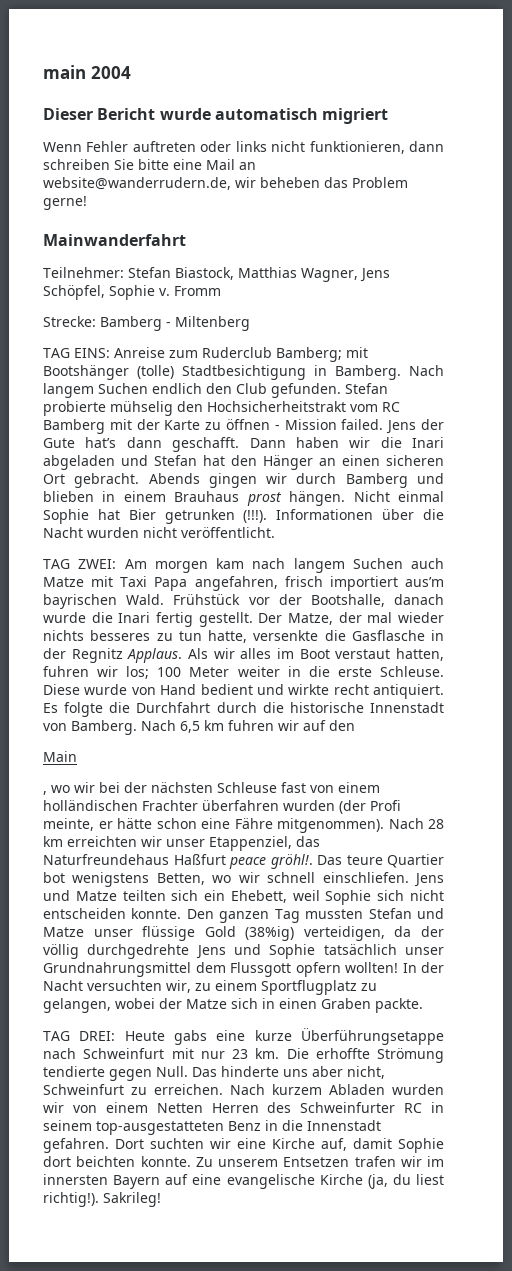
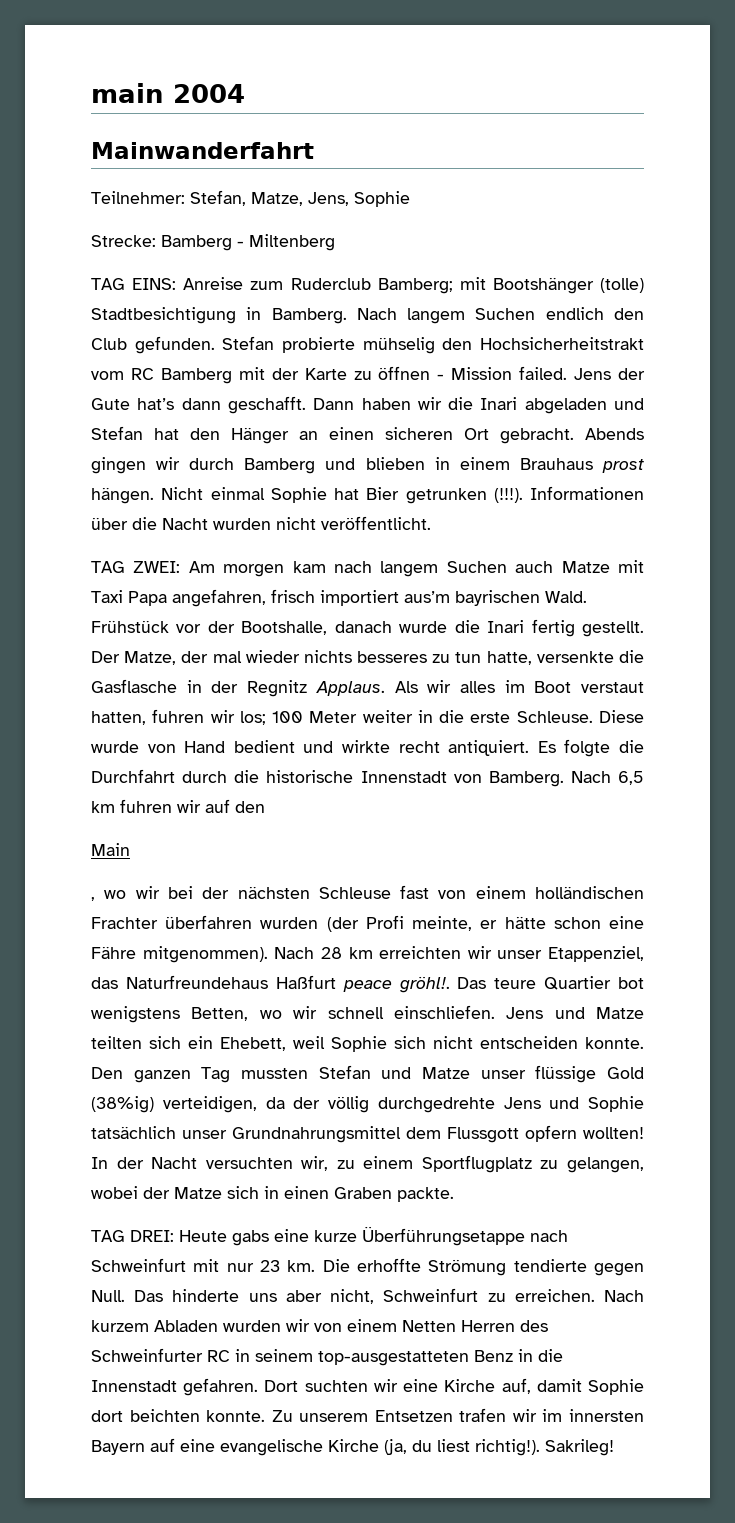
[43,108,389,124] [43,141,444,154] [43,159,256,170] [43,177,408,190] [43,196,87,210] [43,234,186,246] [43,267,390,282] [43,285,221,300] Dieser Bericht wurde automatisch migriert // Wenn Fehler auftreten oder links nicht funktionieren, dann schreiben Sie bitte eine Mail an website@wanderrudern.de, wir beheben das Problem gerne! // Mainwanderfahrt // Teilnehmer: Stefan Biastock, Matthias Wagner, Jens Schöpfel, Sophie v. Fromm -> [91,142,314,159] [91,190,410,207] Mainwanderfahrt // Teilnehmer: Stefan, Matze, Jens, Sophie

